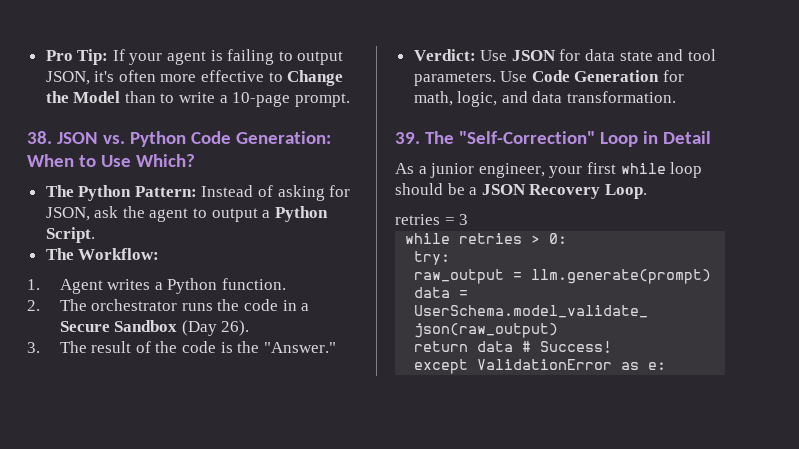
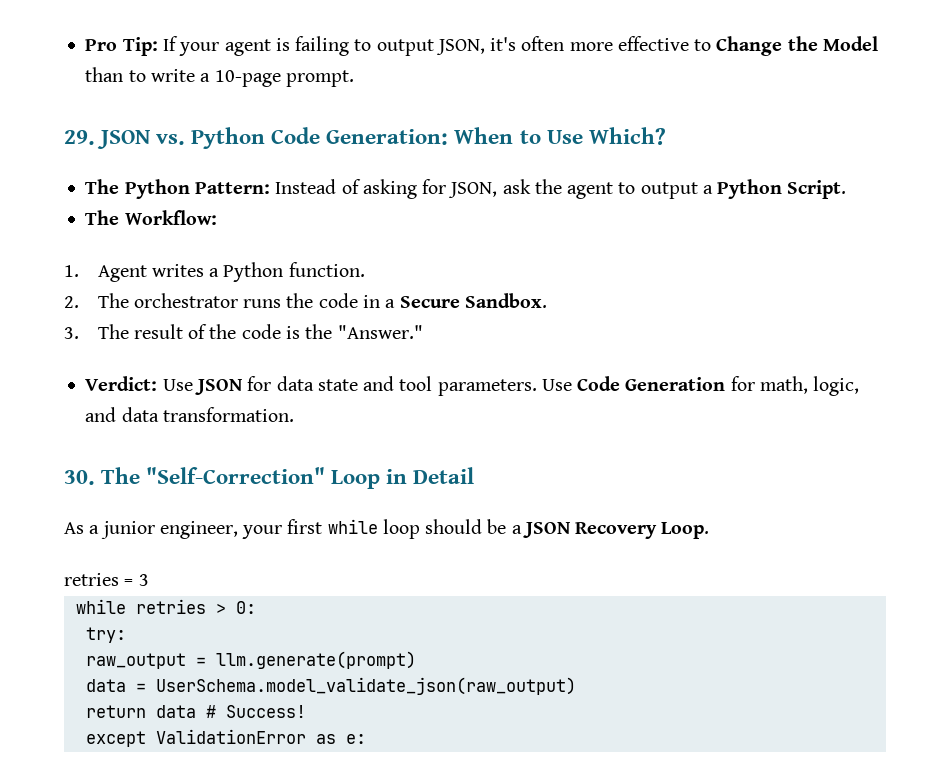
[27,131,52,144] 38. -> [64,130,95,145] 29.
[114,320,250,336] Sandbox (Day 26). -> [464,293,547,308] Sandbox.
[395,132,420,144] 39. -> [64,470,95,485] 30.

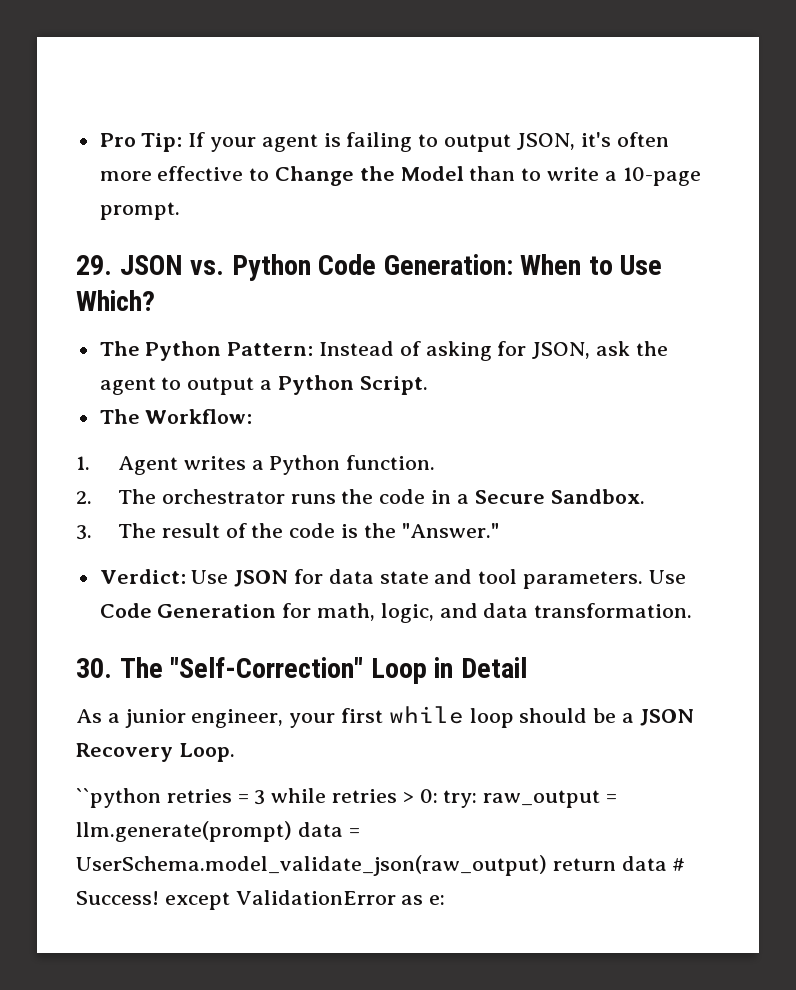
(710, 530) none -> [76,788,161,808] ``python
(149, 580) // -> (266, 797) none
(256, 607) // -> (438, 796) none
(126, 635) // -> (478, 799) none
(416, 660) // -> (292, 831) none
(576, 686) // -> (547, 865) none
(306, 711) // -> (159, 898) none

